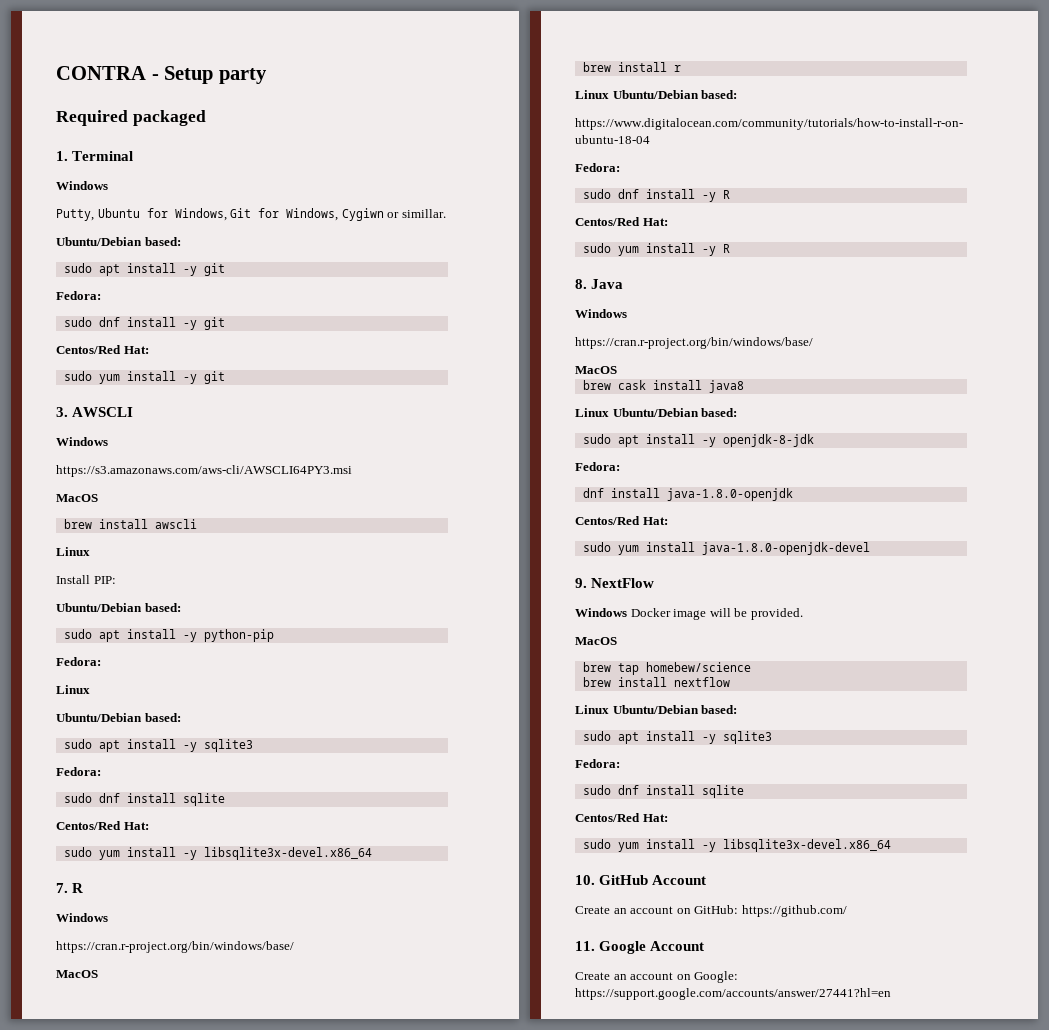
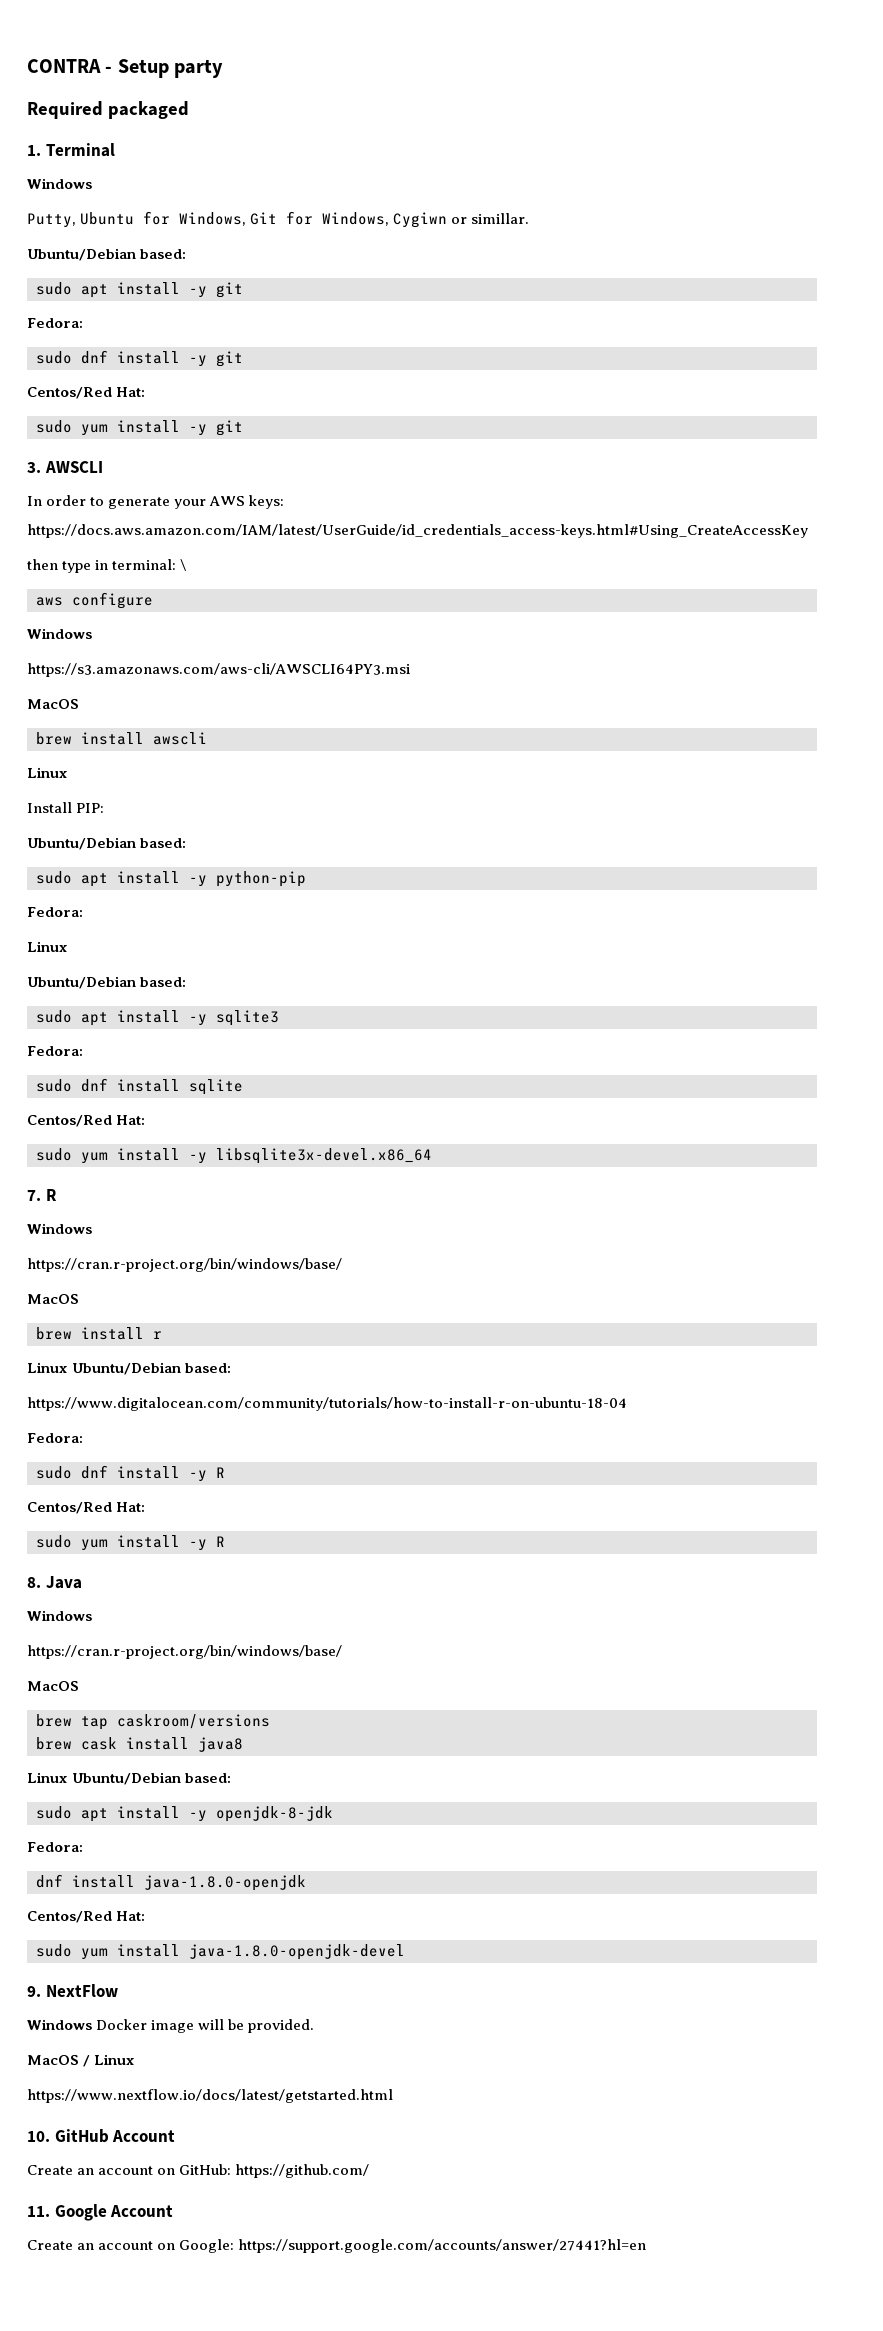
(134, 412) none -> [27,495,285,509] [27,524,808,538] [27,559,187,573] [36,592,153,609] // In order to generate your AWS keys: // https://docs.aws.amazon.com/IAM/latest/UserGuide/id_credentials_access-keys.html#Using_CreateAccessKey // then type in terminal: \ // aws configure
(617, 370) none -> [36,1714,270,1730] // brew tap caskroom/versions
[582,662,751,675] [582,677,730,687] [575,705,738,714] [582,731,772,744] [575,759,620,768] [582,785,744,798] [575,813,668,822] [582,839,891,852] // brew tap homebew/science // brew install nextflow // Linux Ubuntu/Debian based: // sudo apt install -y sqlite3 // Fedora: // sudo dnf install sqlite // Centos/Red Hat: // sudo yum install -y libsqlite3x-devel.x86_64 -> [83,2054,136,2067] [27,2089,393,2103] / Linux // https://www.nextflow.io/docs/latest/getstarted.html

